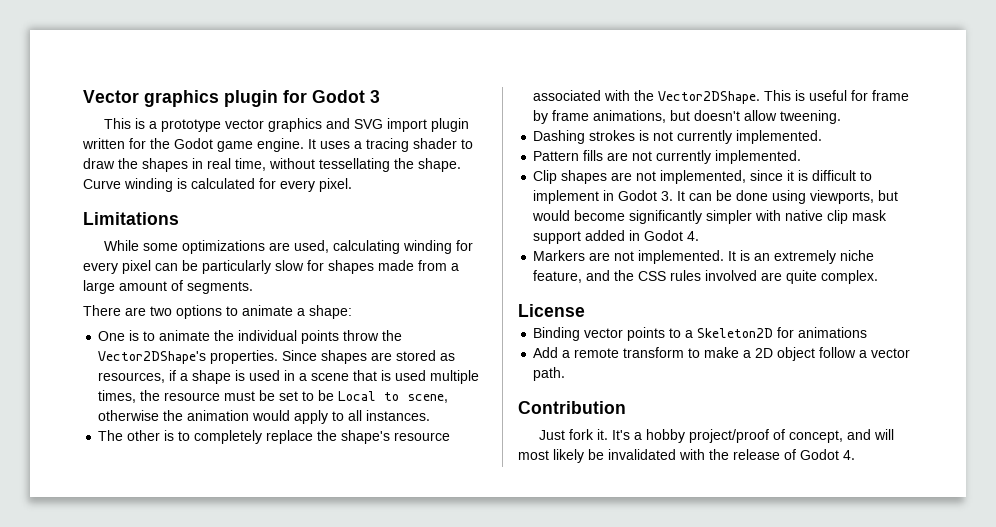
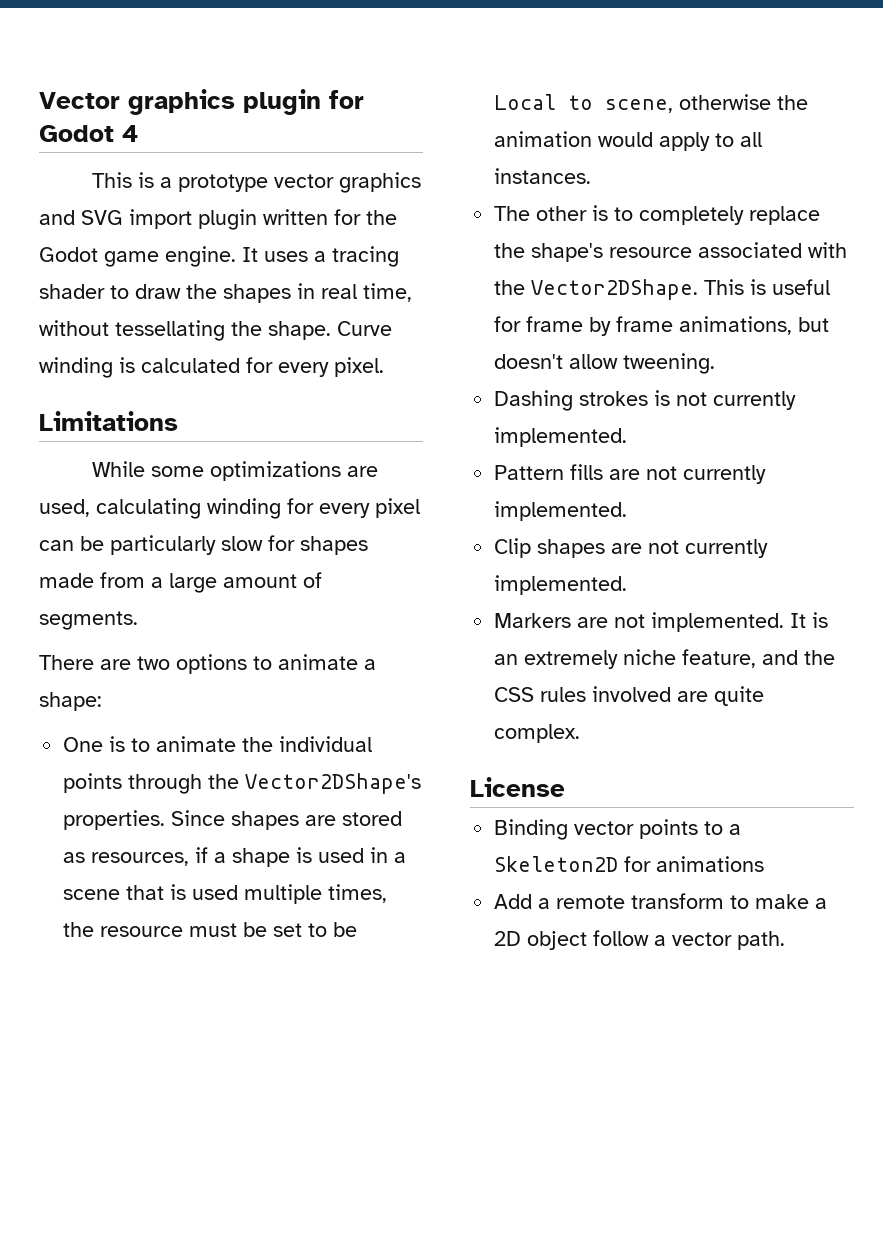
[370,90,380,103] 3 -> [122,125,138,142] 4
[343,330,380,341] throw -> [128,774,203,794] through
[660,170,873,184] [533,190,899,204] [532,210,888,224] [533,230,700,244] implemented, since it is difficult to implement in Godot 3. It can be done using viewports, but would become significantly simpler with native clip mask support added in Godot 4. -> [685,539,769,558] [494,575,628,595] currently implemented.
[518,401,626,414] [539,429,895,443] [518,449,855,463] // Contribution // Just fork it. It's a hobby project/proof of concept, and will most likely be invalidated with the release of Godot 4. -> (786, 940) none

